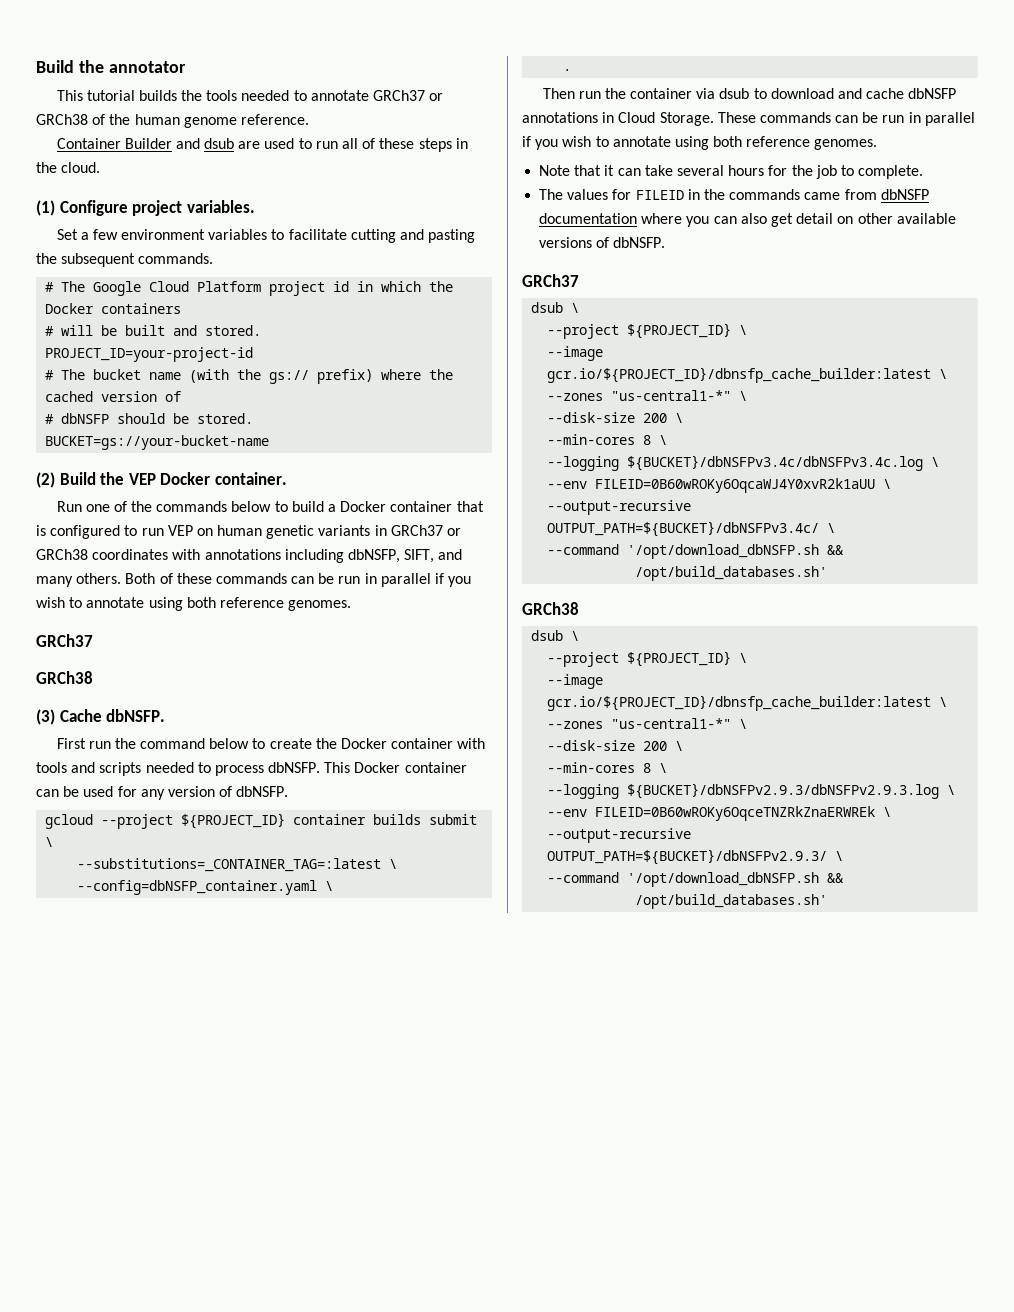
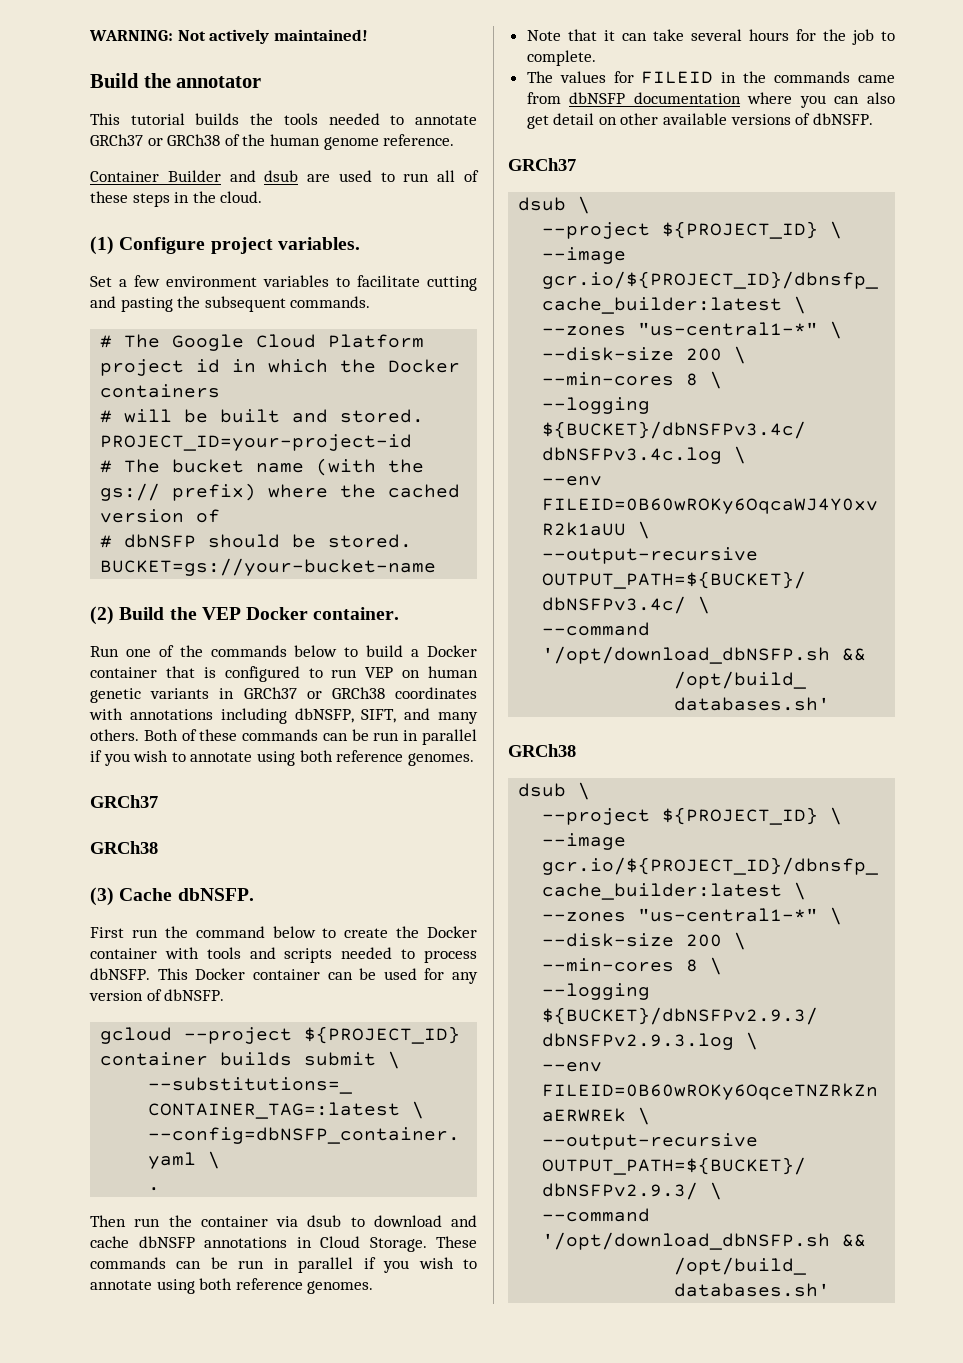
(36, 66) none -> [89,29,368,44] WARNING: Not actively maintained! //

